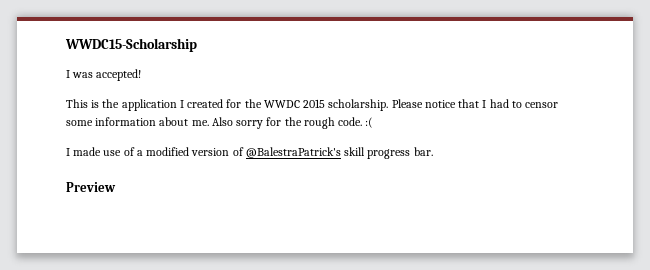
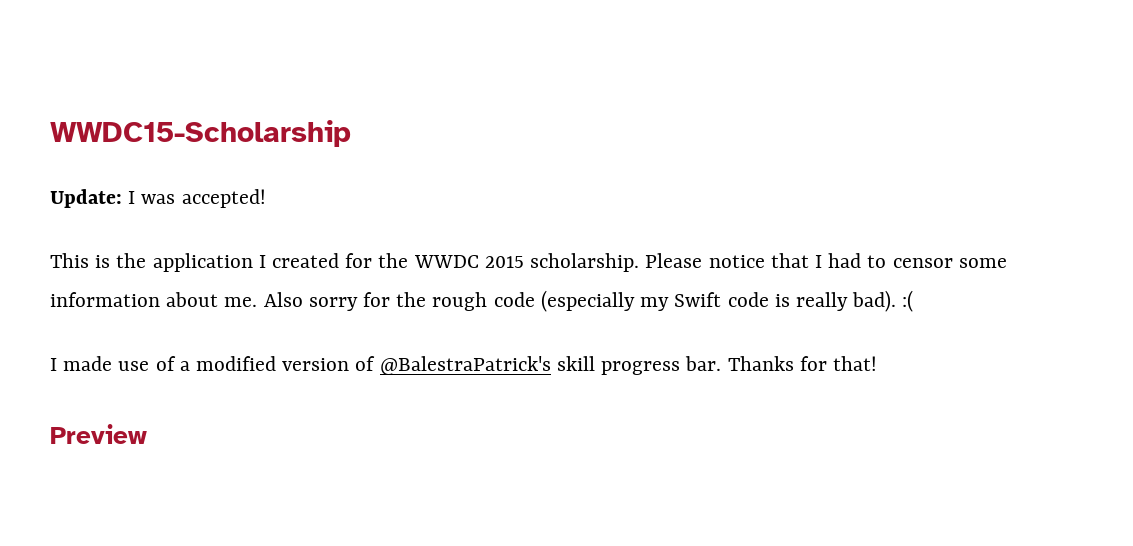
(197, 45) none -> [50,189,122,208] Update:
[338,117,363,126] code. -> [493,290,897,312] code (especially my Swift code is really bad).
(433, 151) none -> [727,356,877,371] Thanks for that!

